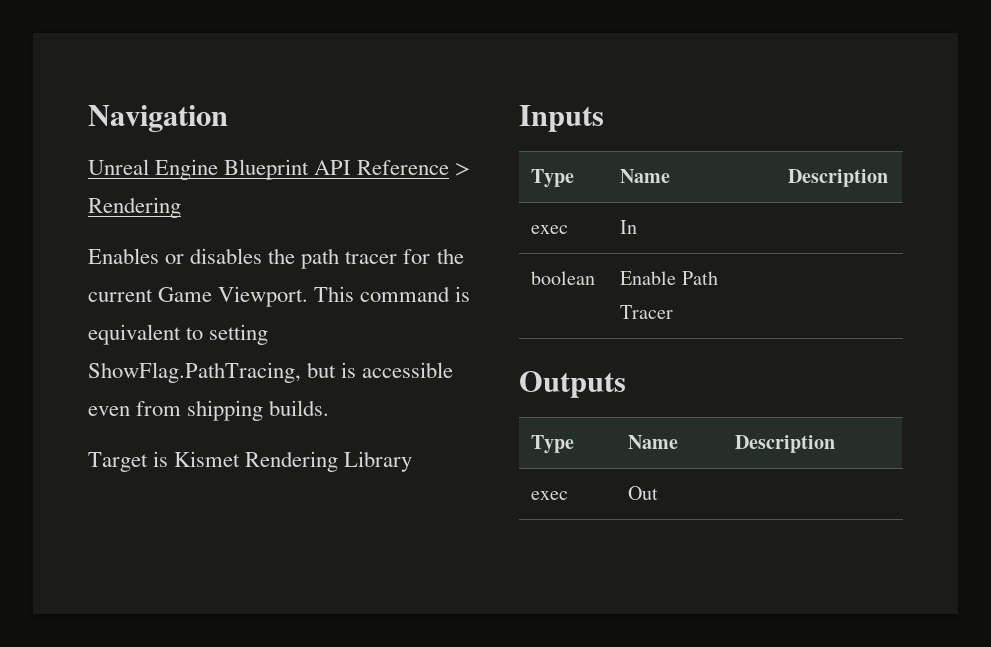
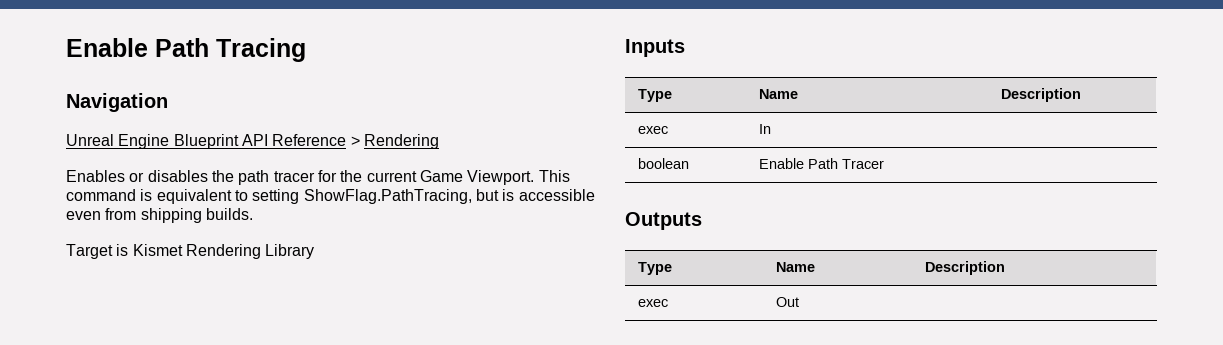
(88, 118) none -> [66,38,306,62] Enable Path Tracing //

